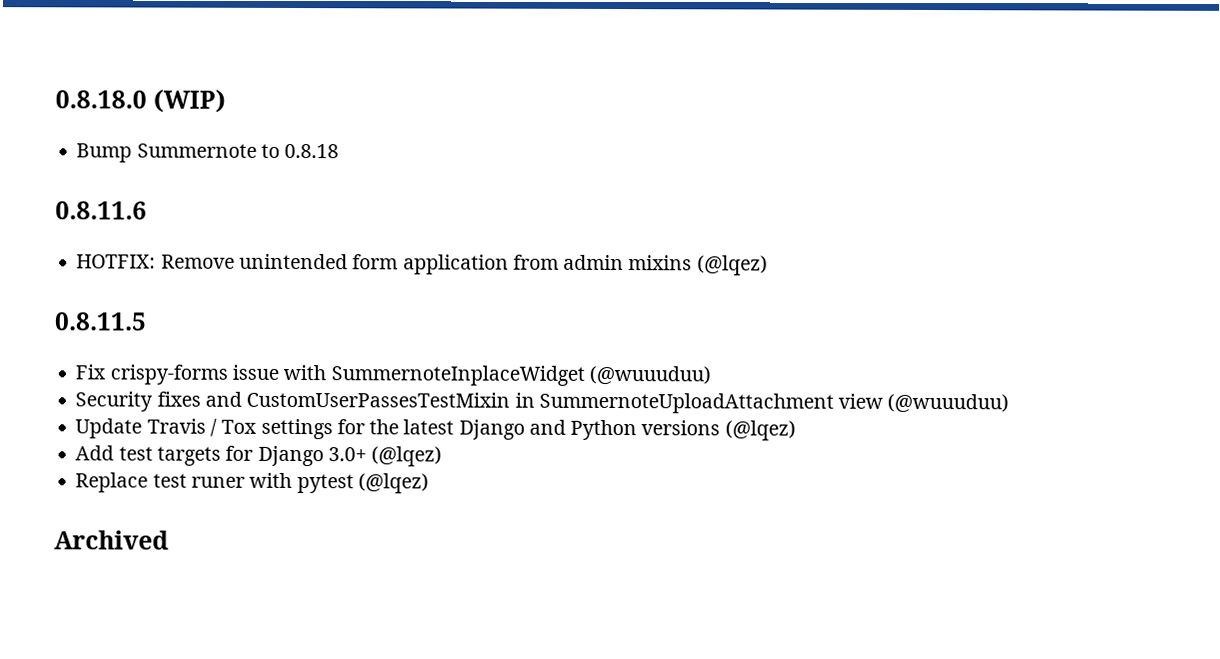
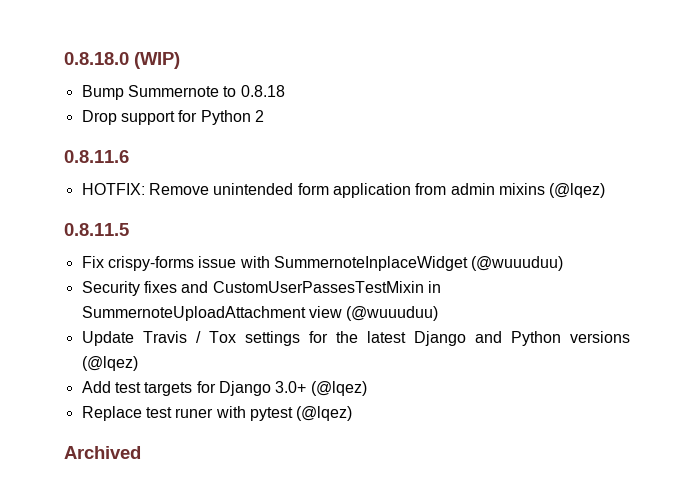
(340, 151) none -> [81,110,264,125] // Drop support for Python 2

